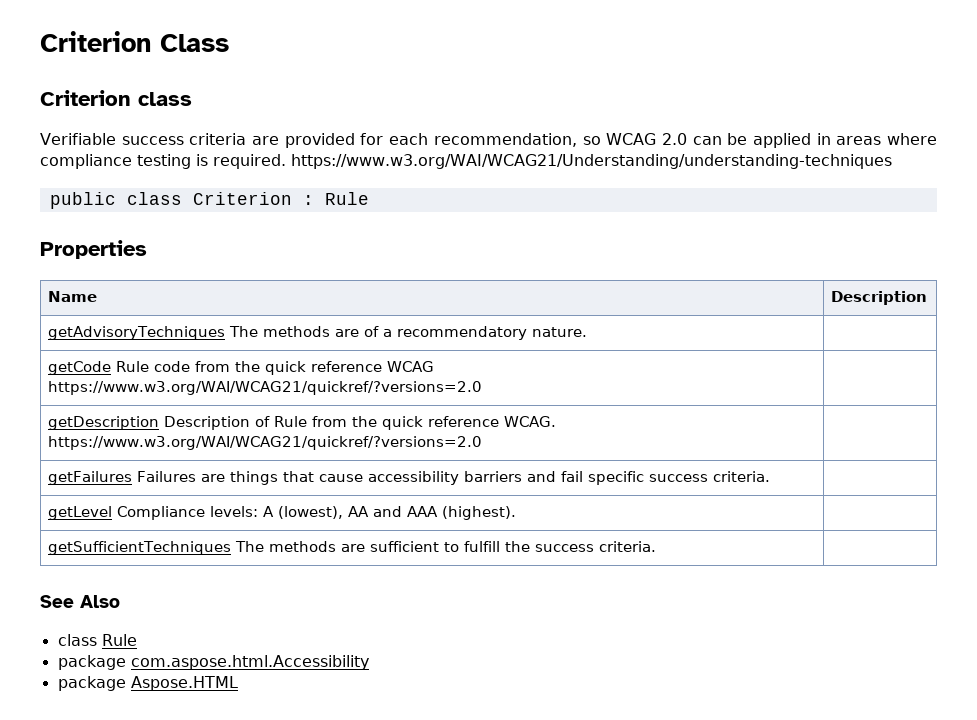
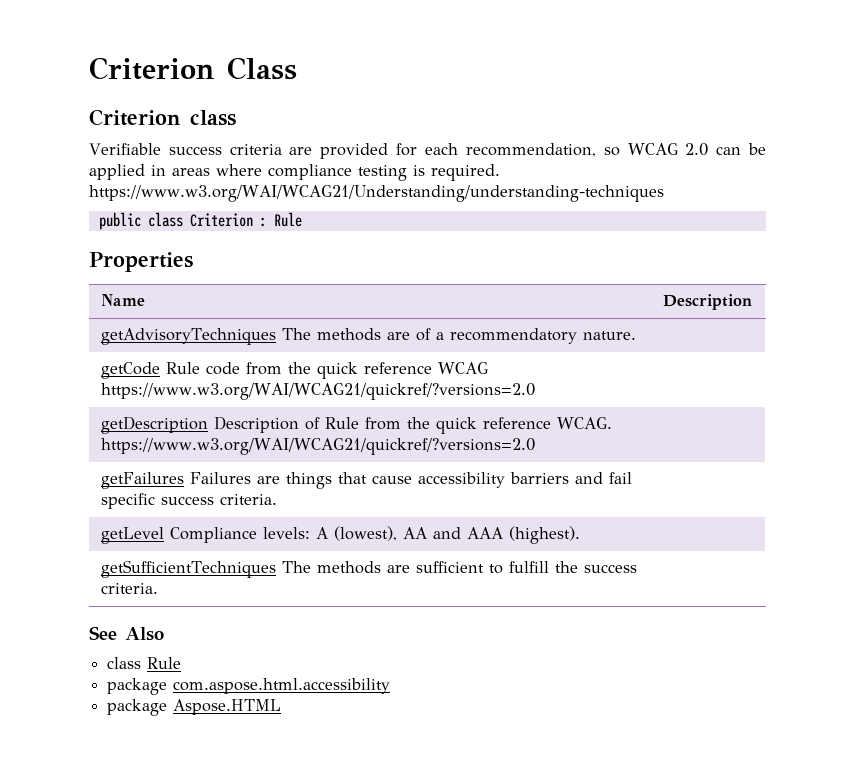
[130,655,369,670] com.aspose.html.Accessibility -> [173,678,391,694] com.aspose.html.accessibility

